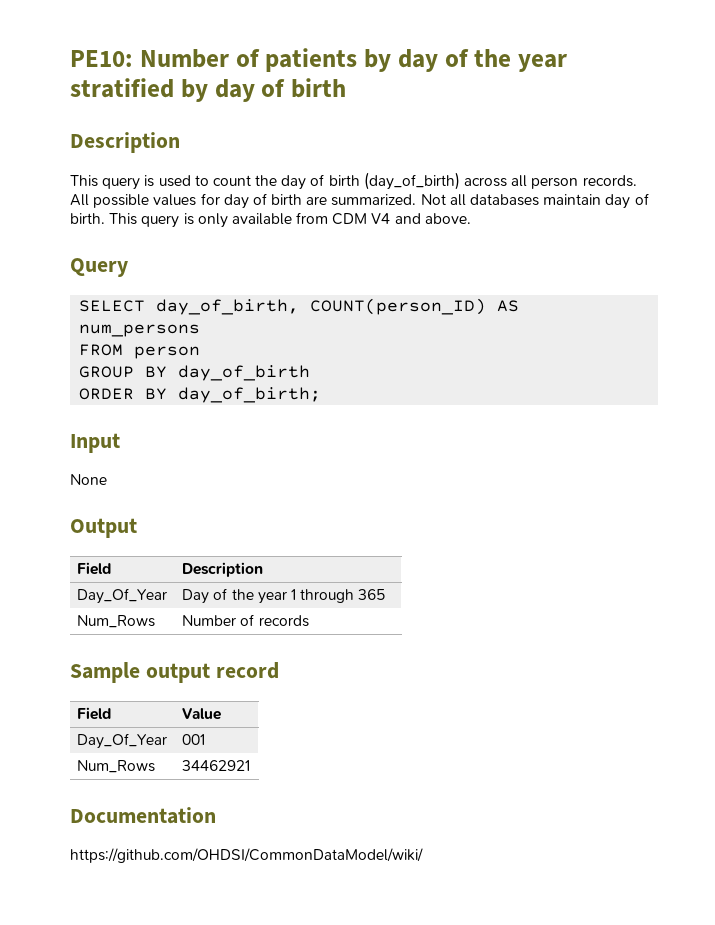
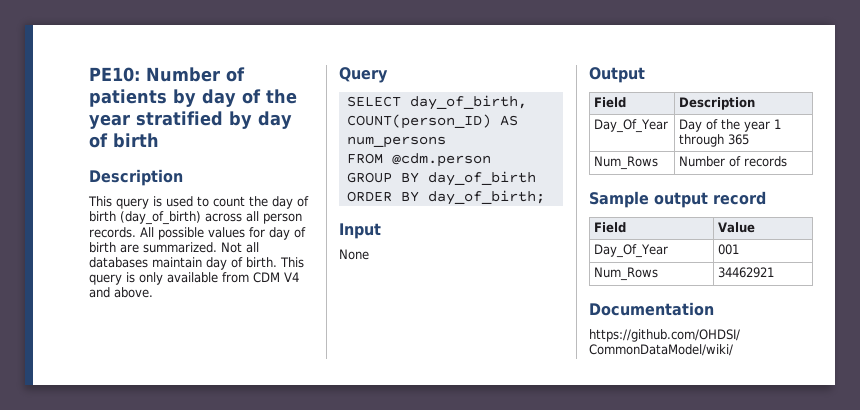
[134,346,201,359] person -> [391,153,491,167] @cdm.person

